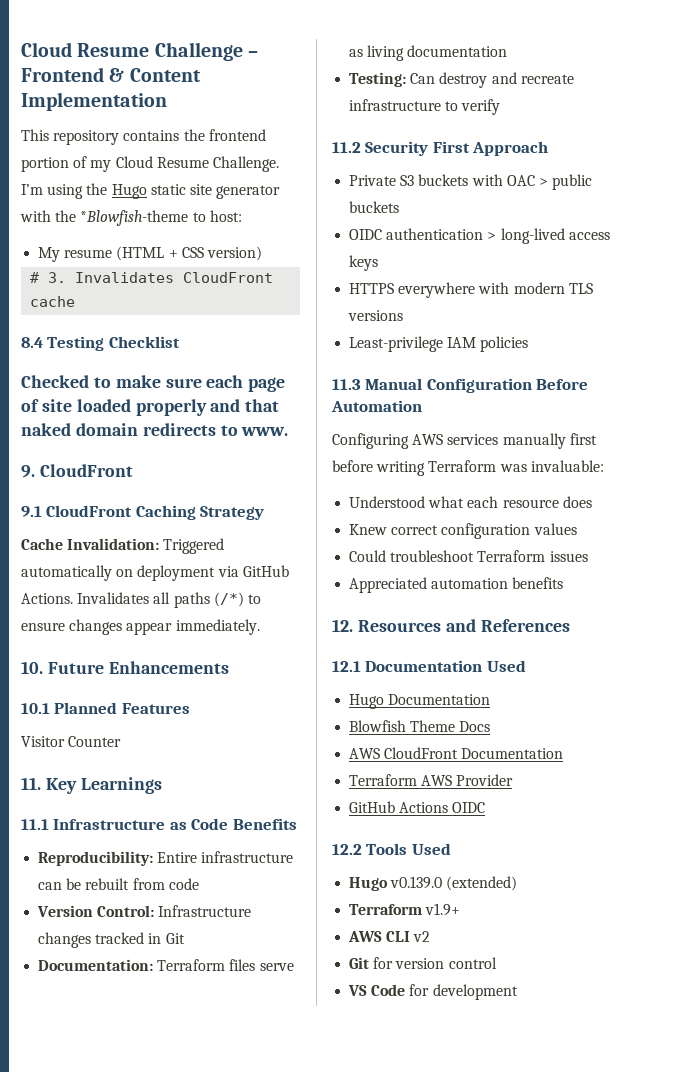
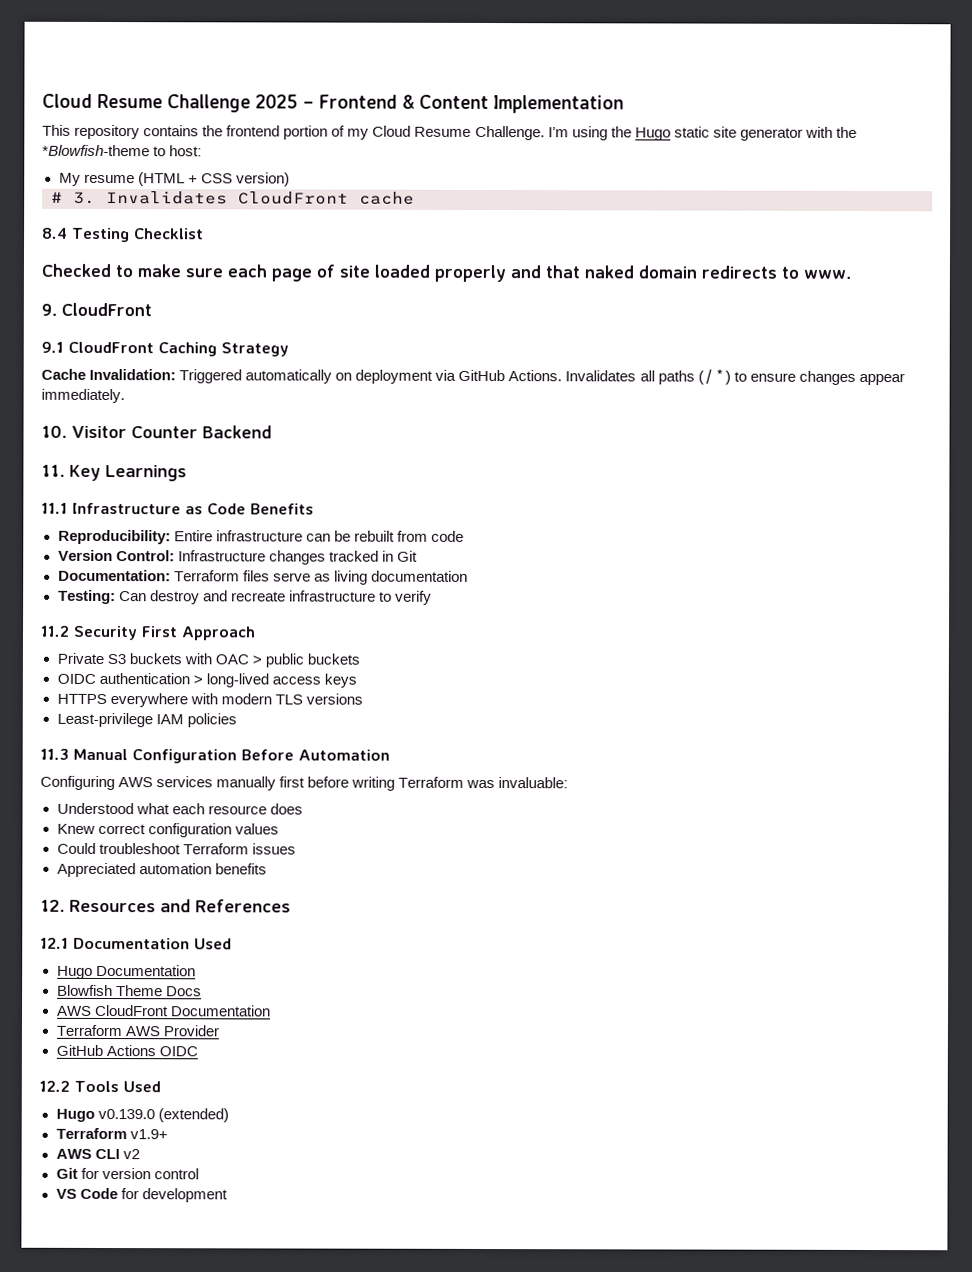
(243, 51) none -> [255,94,299,109] 2025
[47,661,229,674] [21,702,190,714] Future Enhancements // 10.1 Planned Features // -> (67, 431) none
(122, 741) none -> [202,425,272,439] Backend

